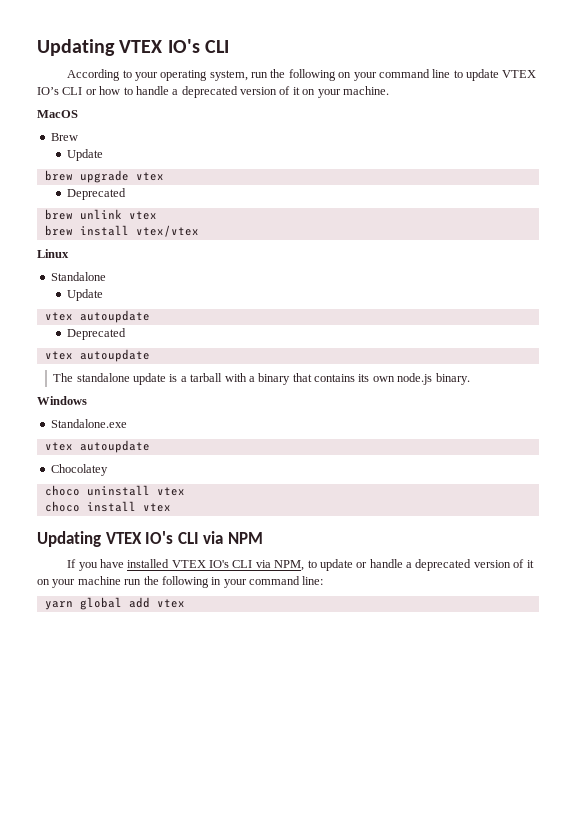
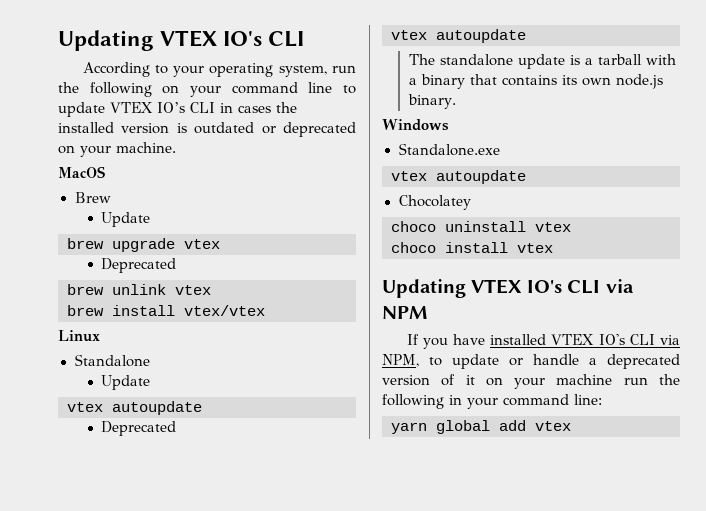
[85,86,300,98] or how to handle a deprecated version of it -> [220,102,297,113] [58,122,356,137] in cases the installed version is outdated or deprecated

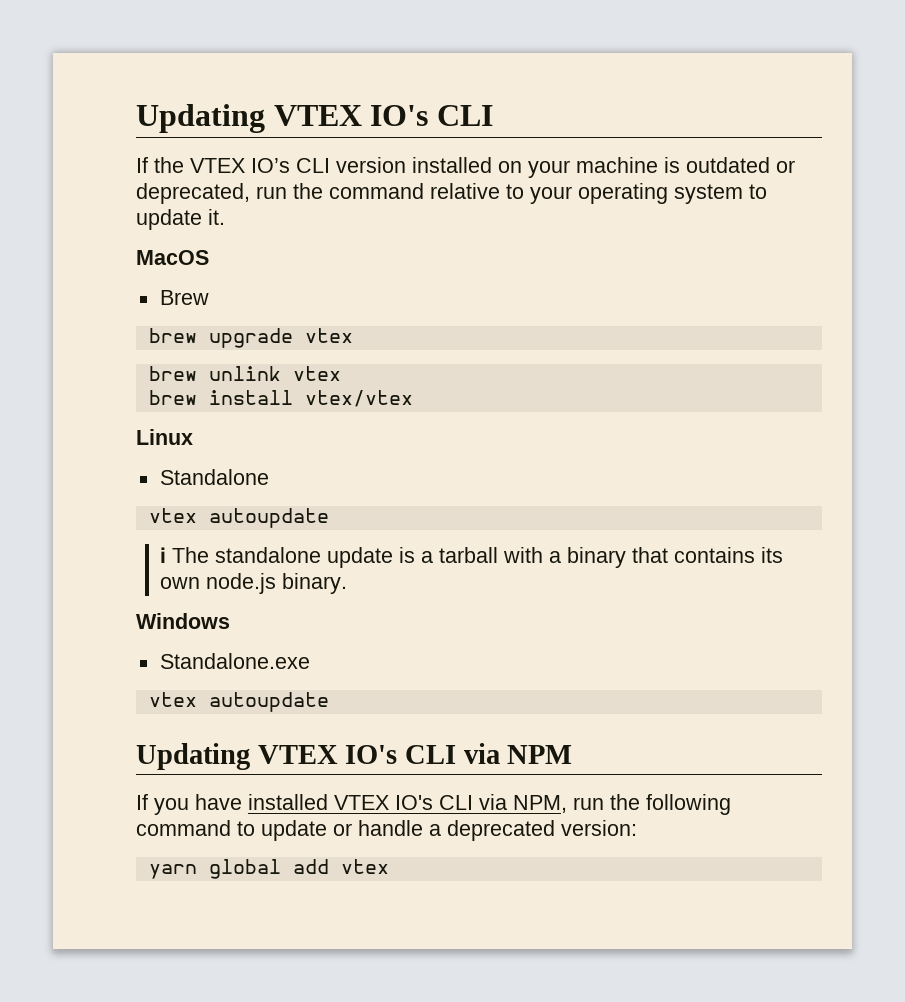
[82,62,357,77] [58,82,356,97] [58,102,297,117] [58,122,356,137] [58,142,176,157] According to your operating system, run the following on your command line to update VTEX IO’s CLI in cases the installed version is outdated or deprecated on your machine. -> [136,157,795,178] [136,183,767,204] [136,209,225,230] If the VTEX IO’s CLI version installed on your machine is outdated or deprecated, run the command relative to your operating system to update it.
[101,212,151,227] // Update -> (209, 297) none
[101,258,177,273] // Deprecated -> (353, 335) none
[101,375,151,390] [67,401,202,415] [101,421,177,436] [391,29,526,43] // Update // vtex autoupdate // Deprecated // vtex autoupdate // -> [148,508,329,528] [160,547,167,563] // vtex autoupdate // ℹ
[398,195,471,210] [391,221,571,232] [391,242,553,253] // Chocolatey // choco uninstall vtex // choco install vtex -> (329, 702) none
(419, 360) none -> [573,794,731,815] [136,820,231,836] run the following command
[382,374,680,389] [382,394,602,409] version of it on your machine run the following in your command line: -> [561,820,637,836] version:

